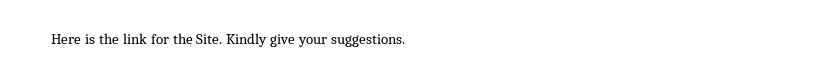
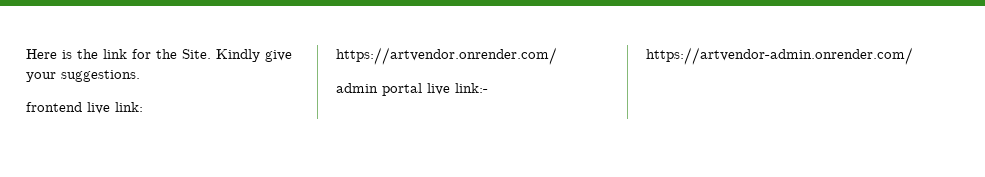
(406, 40) none -> [26,102,143,114] [336,47,557,65] [336,83,488,96] [646,47,913,65] // frontend live link: https://artvendor.onrender.com/ // admin portal live link:- https://artvendor-admin.onrender.com/

